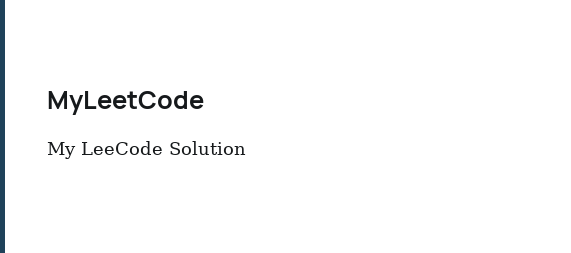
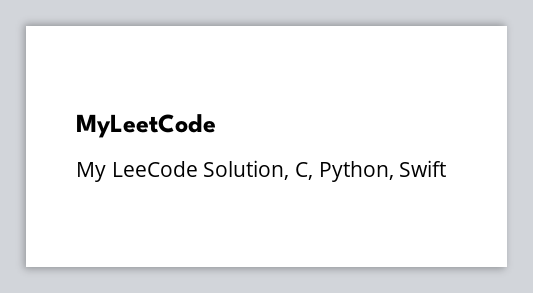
[169,141,246,155] Solution -> [203,160,447,182] Solution, C, Python, Swift

